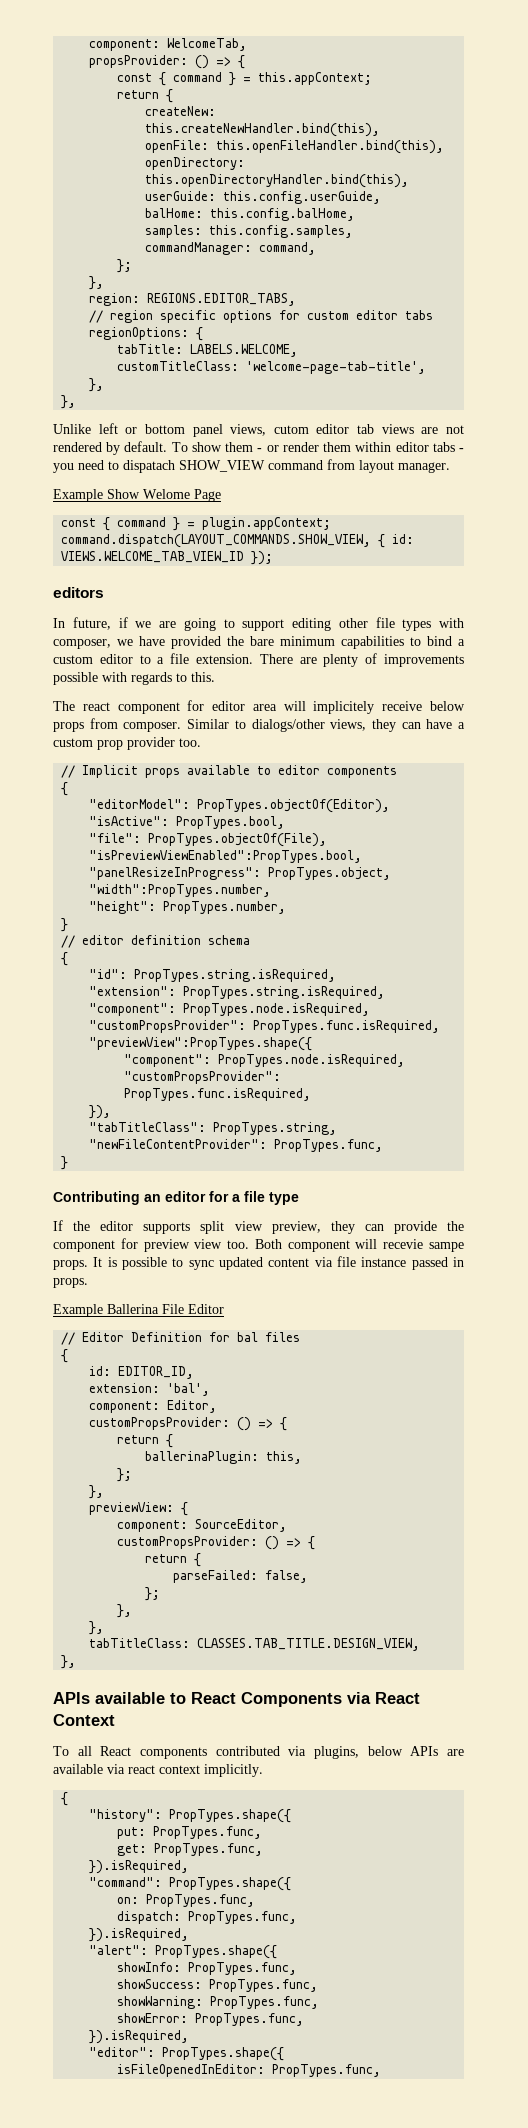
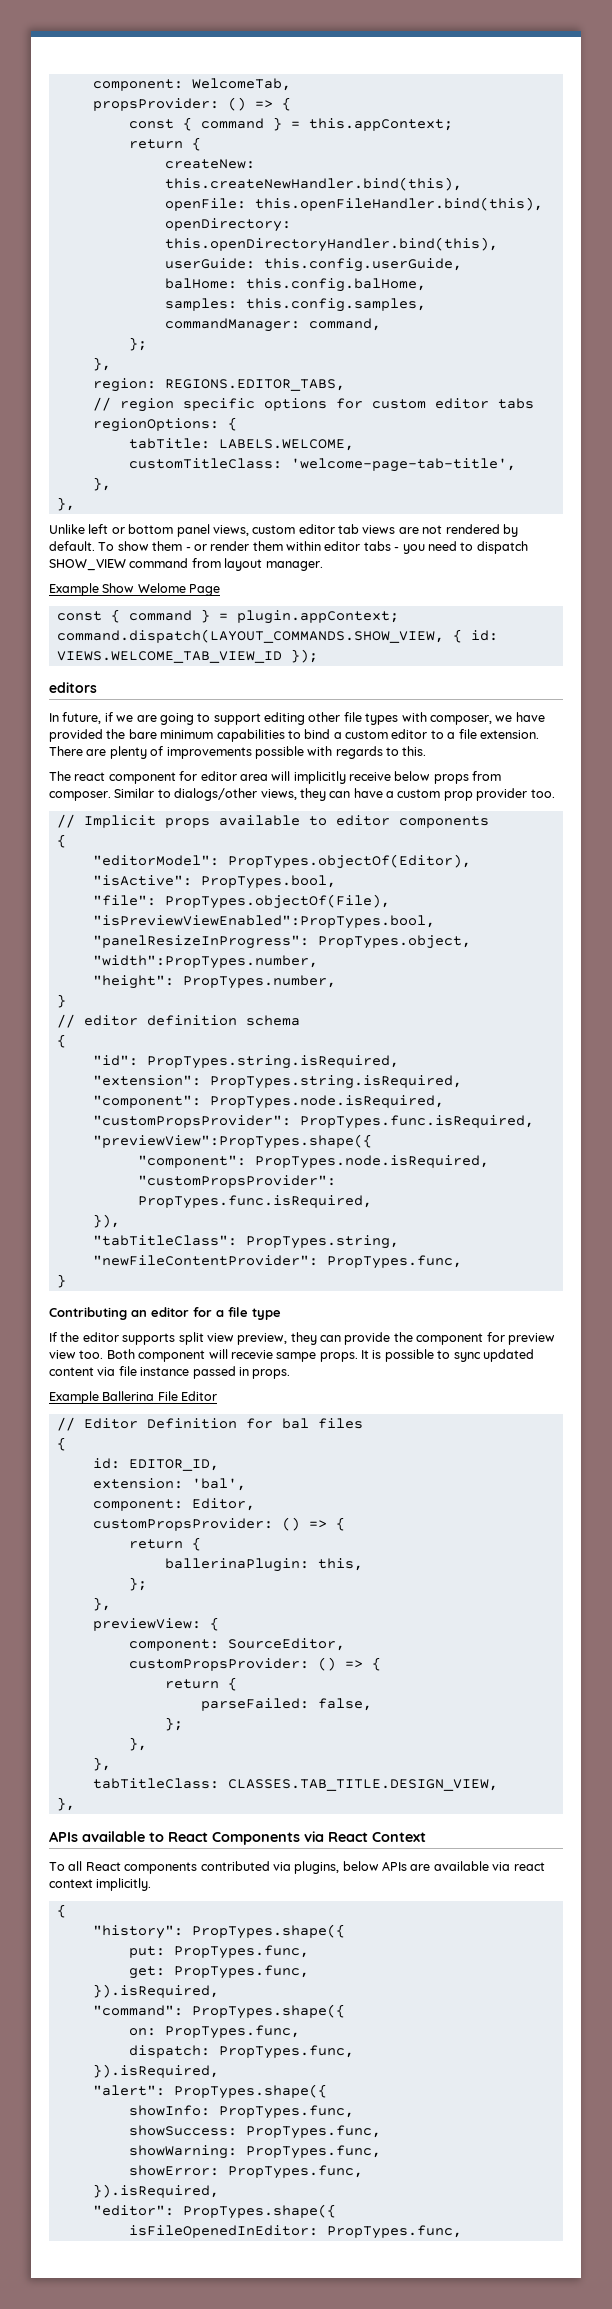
[273,425,309,434] cutom -> [252,525,296,534] custom
[123,460,175,473] dispatach -> [476,541,528,554] dispatch
[313,701,375,714] implicitely -> [293,771,346,784] implicitly

